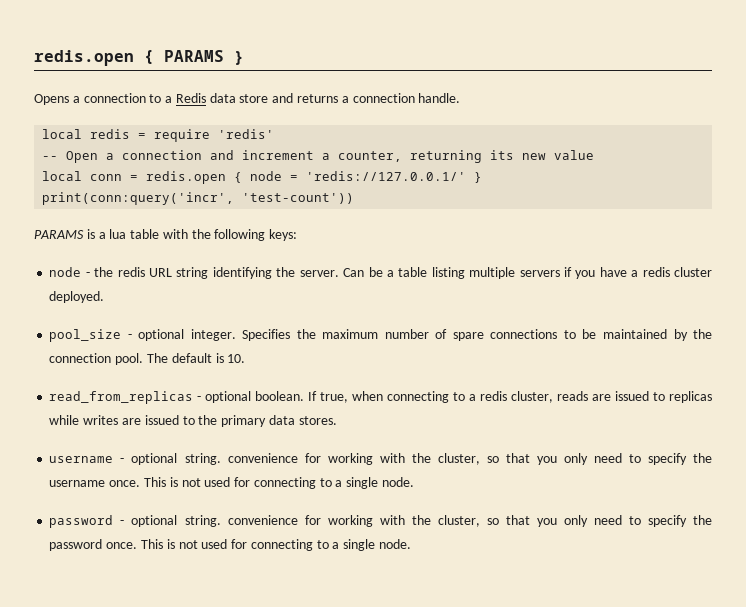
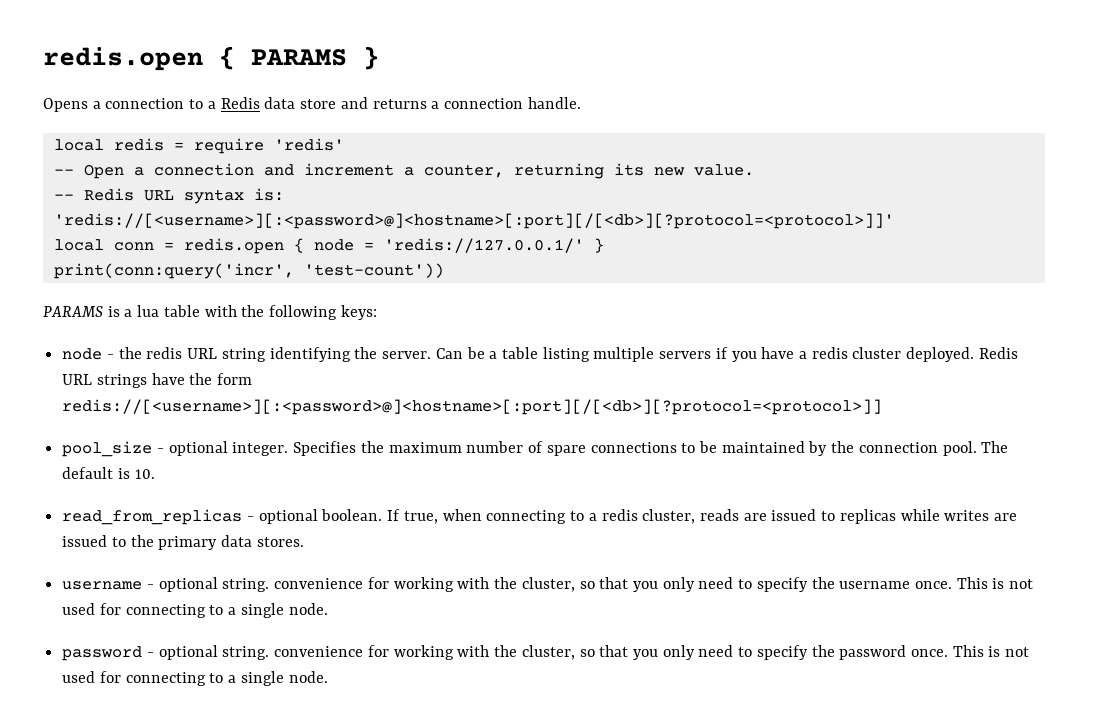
[554,150,595,160] value -> [693,164,754,176] [53,188,284,204] [53,213,894,229] value. // -- Redis URL syntax is: 'redis://[<username>][:<password>@]<hostname>[:port][/[<db>][?protocol=<protocol>]]'
(105, 297) none -> [978,347,1018,359] [62,373,253,388] [62,399,883,415] Redis URL strings have the form redis://[<username>][:<password>@]<hostname>[:port][/[<db>][?protocol=<protocol>]]

